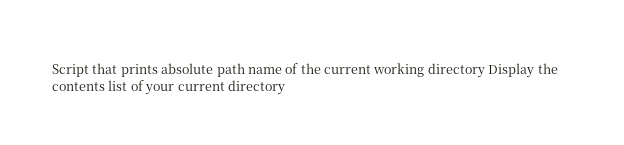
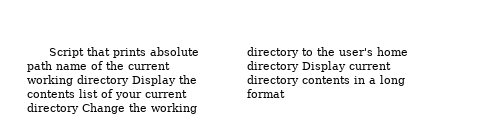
(285, 87) none -> [82,103,197,114] [247,47,408,58] [247,61,391,72] [247,75,405,86] [247,89,285,98] Change the working directory to the user's home directory Display current directory contents in a long format

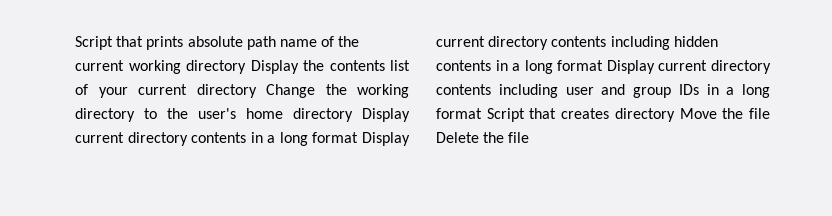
(285, 93) none -> [361,132,410,146] [436,36,718,50] [436,60,771,74] [436,84,770,98] [436,108,770,122] [436,132,530,143] Display current directory contents including hidden contents in a long format Display current directory contents including user and group IDs in a long format Script that creates directory Move the file Delete the file

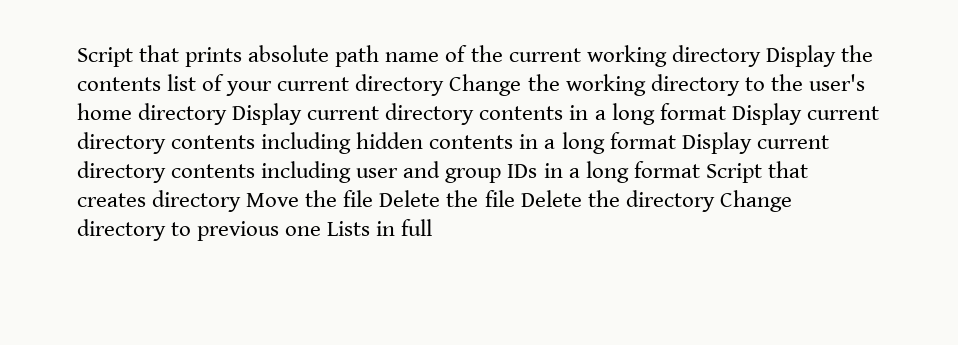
(530, 137) none -> [520,190,792,212] [77,219,433,241] Delete the directory Change directory to previous one Lists in full

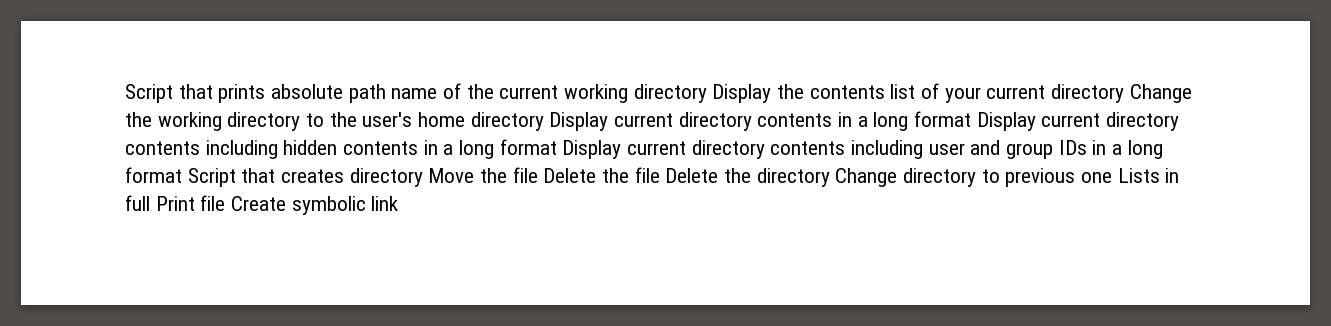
(433, 227) none -> [155,195,399,215] Print file Create symbolic link

